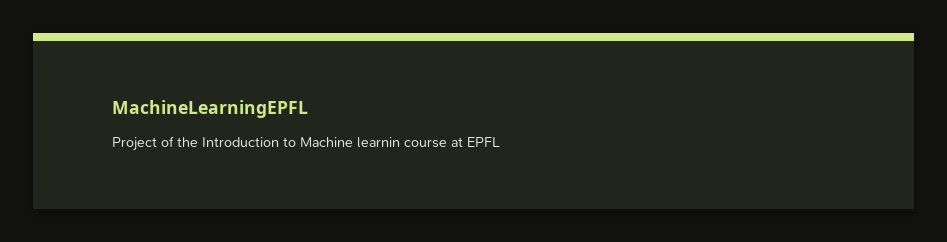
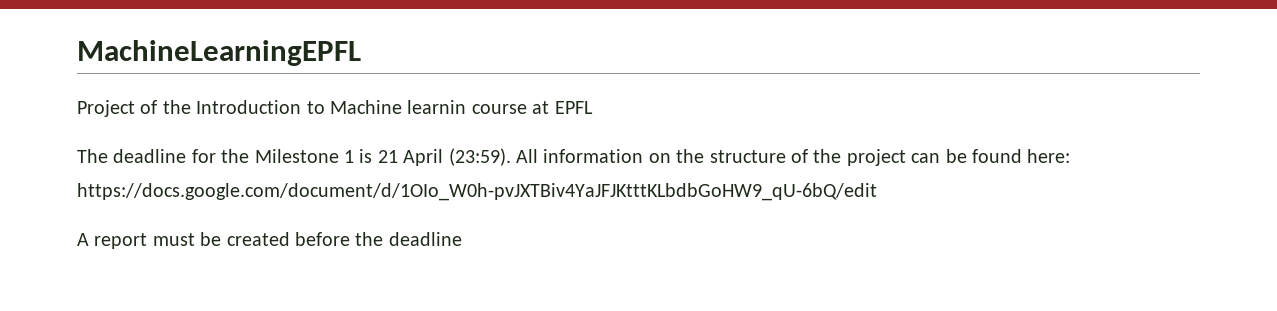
(500, 142) none -> [77,148,1071,166] [77,183,877,201] [77,232,462,249] // The deadline for the Milestone 1 is 21 April (23:59). All information on the structure of the project can be found here: https://docs.google.com/document/d/1OIo_W0h-pvJXTBiv4YaJFJKtttKLbdbGoHW9_qU-6bQ/edit // A report must be created before the deadline

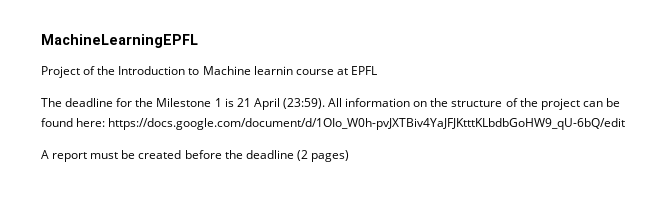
(462, 239) none -> [296,150,349,162] (2 pages)

